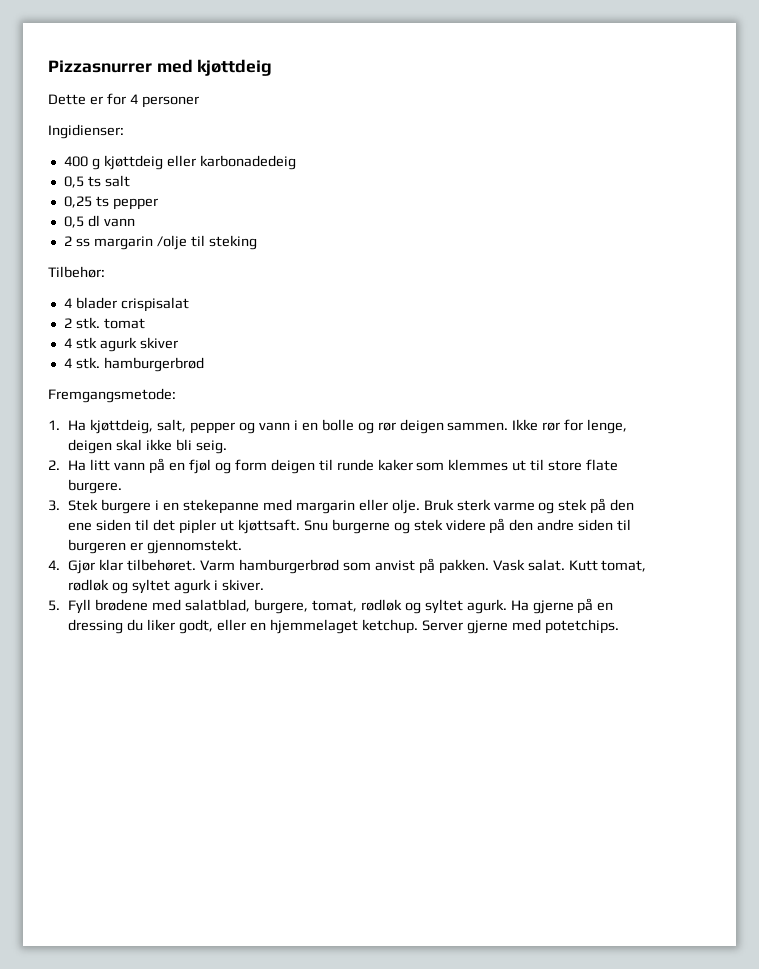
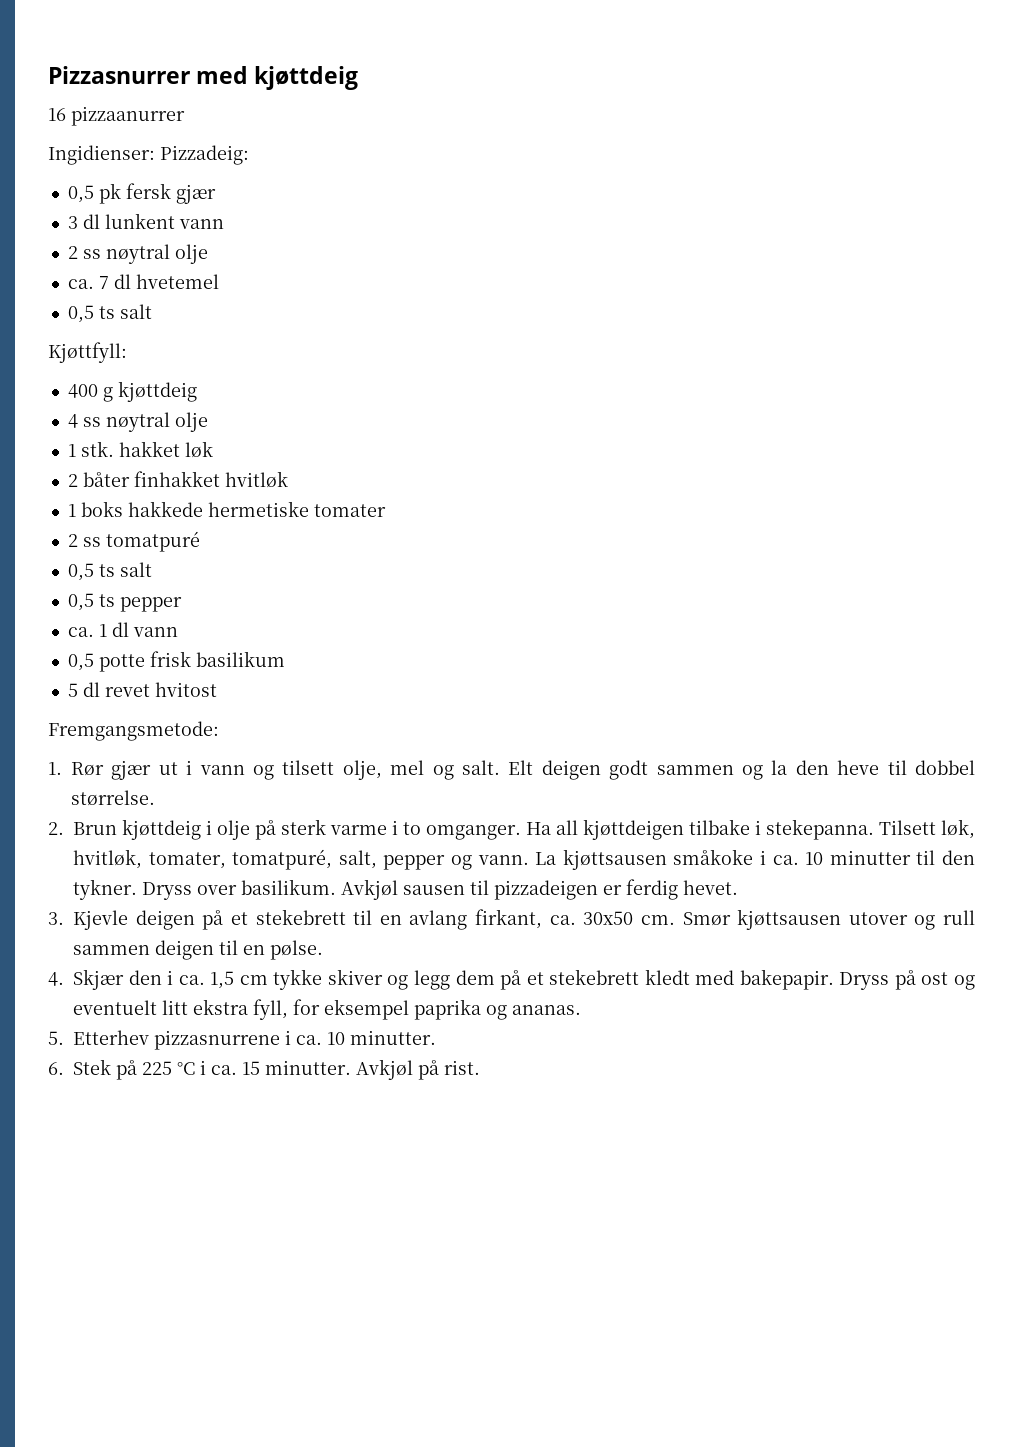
[48,93,199,108] [48,124,124,139] [63,155,296,170] [63,175,130,188] [63,196,92,208] Dette er for 4 personer // Ingidienser: // 400 g kjøttdeig eller karbonadedeig // 0,5 ts salt // 0,25 -> [48,106,185,126] [48,145,249,165] [67,183,216,204] [67,213,224,229] [67,244,208,264] [67,274,219,289] [67,304,152,323] [48,342,127,363] [67,381,197,402] [67,412,208,432] [67,441,213,458] [67,471,288,488] [67,501,386,517] [67,531,200,552] [67,562,152,581] [67,593,94,611] 16 pizzaanurrer // Ingidienser: Pizzadeig: // 0,5 pk fersk gjær // 3 dl lunkent vann // 2 ss nøytral olje // ca. 7 dl hvetemel // 0,5 ts salt // Kjøttfyll: // 400 g kjøttdeig // 4 ss nøytral olje // 1 stk. hakket løk // 2 båter finhakket hvitløk // 1 boks hakkede hermetiske tomater // 2 ss tomatpuré // 0,5 ts salt // 0,5
[63,216,84,228] 0,5 -> [67,624,107,637] ca. 1
[63,235,257,250] [48,266,105,278] [63,297,189,312] [63,317,145,329] [63,337,178,352] [63,357,204,372] [48,388,176,403] [48,419,628,434] [68,439,228,454] [48,458,619,474] [68,479,123,494] [48,498,635,514] [68,518,632,534] [68,539,243,554] [48,558,647,574] [68,579,265,594] [48,598,614,614] [68,619,619,634] 2 ss margarin /olje til steking // Tilbehør: // 4 blader crispisalat // 2 stk. tomat // 4 stk agurk skiver // 4 stk. hamburgerbrød // Fremgangsmetode: // 1. Ha kjøttdeig, salt, pepper og vann i en bolle og rør deigen sammen. Ikke rør for lenge, deigen skal ikke bli seig. // 2. Ha litt vann på en fjøl og form deigen til runde kaker som klemmes ut til store flate burgere. // 3. Stek burgere i en stekepanne med margarin eller olje. Bruk sterk varme og stek på den ene siden til det pipler ut kjøttsaft. Snu burgerne og stek videre på den andre siden til burgeren er gjennomstekt. // 4. Gjør klar tilbehøret. Varm hamburgerbrød som anvist på pakken. Vask salat. Kutt tomat, rødløk og syltet agurk i skiver. // 5. Fyll brødene med salatblad, burgere, tomat, rødløk og syltet agurk. Ha gjerne på en dressing du liker godt, eller en hjemmelaget ketchup. Server gjerne med potetchips. -> [67,651,285,672] [67,682,217,697] [48,721,219,741] [48,760,975,780] [71,790,155,806] [48,819,975,840] [73,849,976,870] [73,879,738,900] [48,909,975,930] [73,940,323,960] [48,969,975,990] [73,999,581,1020] [48,1030,436,1050] [48,1059,480,1080] 0,5 potte frisk basilikum // 5 dl revet hvitost // Fremgangsmetode: // 1. Rør gjær ut i vann og tilsett olje, mel og salt. Elt deigen godt sammen og la den heve til dobbel størrelse. // 2. Brun kjøttdeig i olje på sterk varme i to omganger. Ha all kjøttdeigen tilbake i stekepanna. Tilsett løk, hvitløk, tomater, tomatpuré, salt, pepper og vann. La kjøttsausen småkoke i ca. 10 minutter til den tykner. Dryss over basilikum. Avkjøl sausen til pizzadeigen er ferdig hevet. // 3. Kjevle deigen på et stekebrett til en avlang firkant, ca. 30x50 cm. Smør kjøttsausen utover og rull sammen deigen til en pølse. // 4. Skjær den i ca. 1,5 cm tykke skiver og legg dem på et stekebrett kledt med bakepapir. Dryss på ost og eventuelt litt ekstra fyll, for eksempel paprika og ananas. // 5. Etterhev pizzasnurrene i ca. 10 minutter. // 6. Stek på 225 °C i ca. 15 minutter. Avkjøl på rist.

